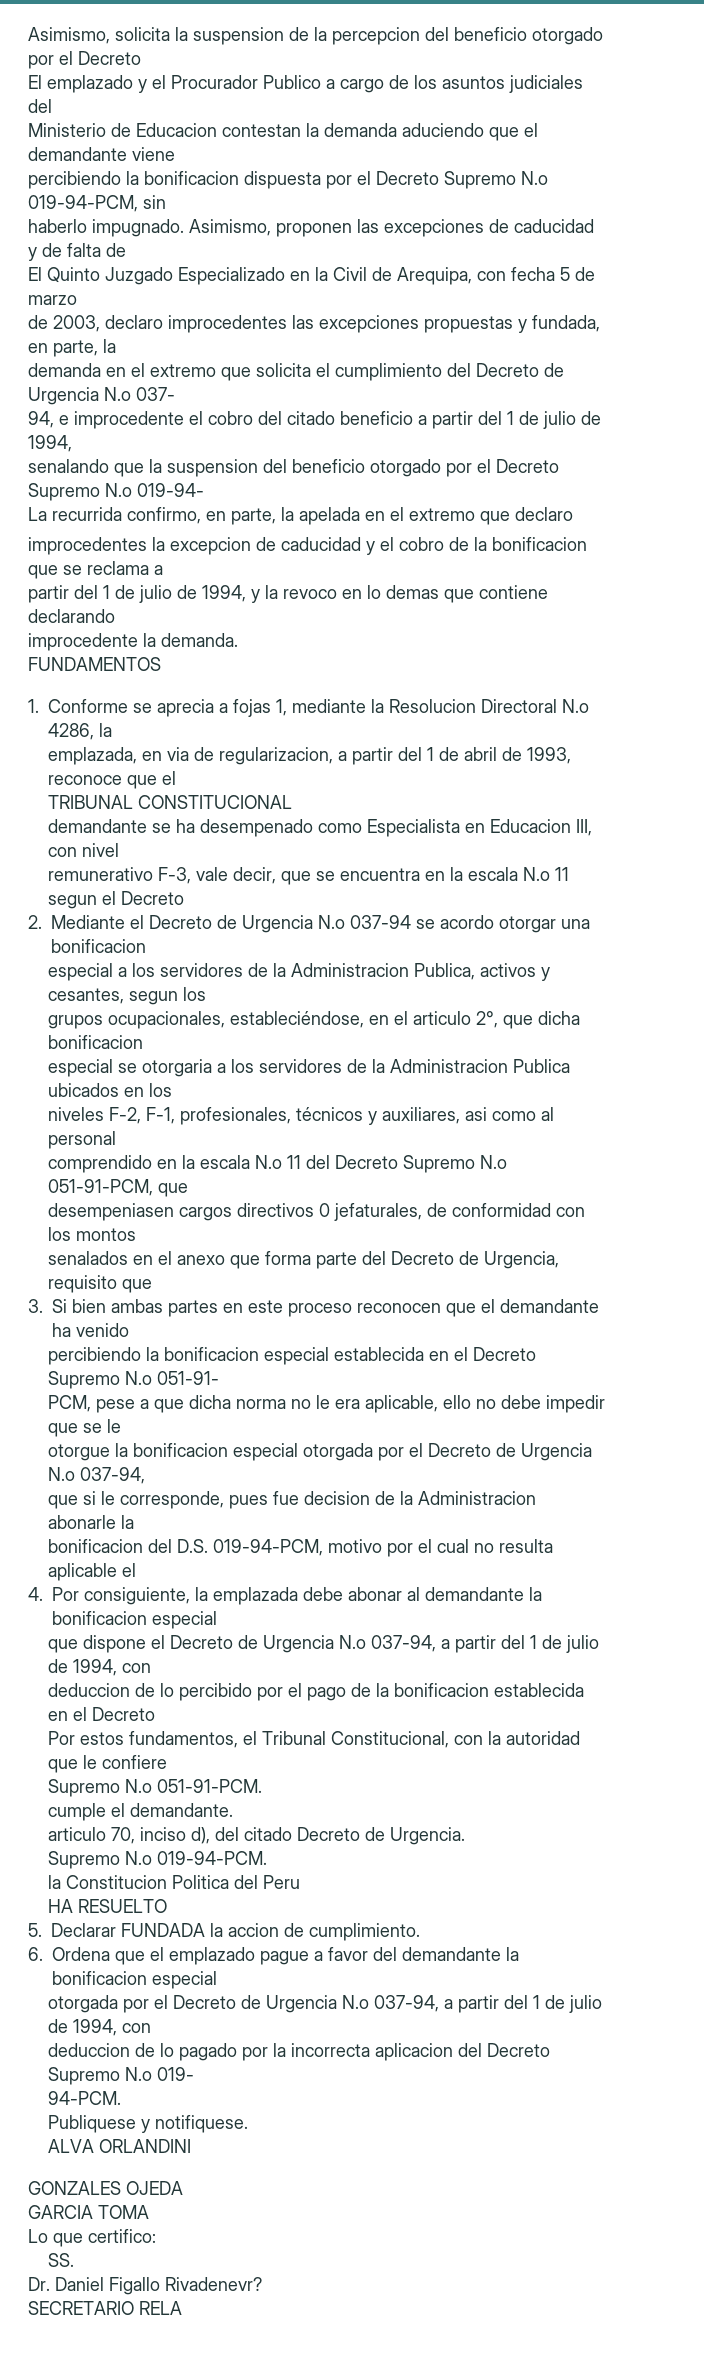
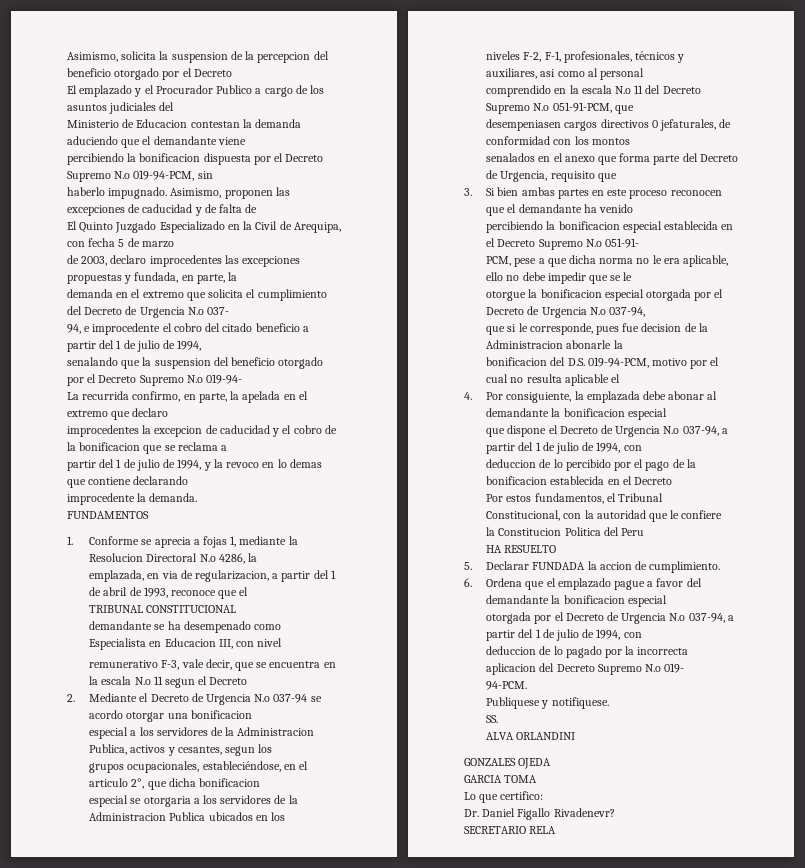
[47,1779,262,1797] [47,1803,233,1821] [47,1827,465,1845] [47,1851,267,1869] // Supremo N.o 051-91-PCM. // cumple el demandante. // articulo 70, inciso d), del citado Decreto de Urgencia. // Supremo N.o 019-94-PCM. -> (723, 514) none
(248, 2124) none -> [486,715,499,723] // SS.
[47,2253,74,2267] // SS. -> (544, 795) none

